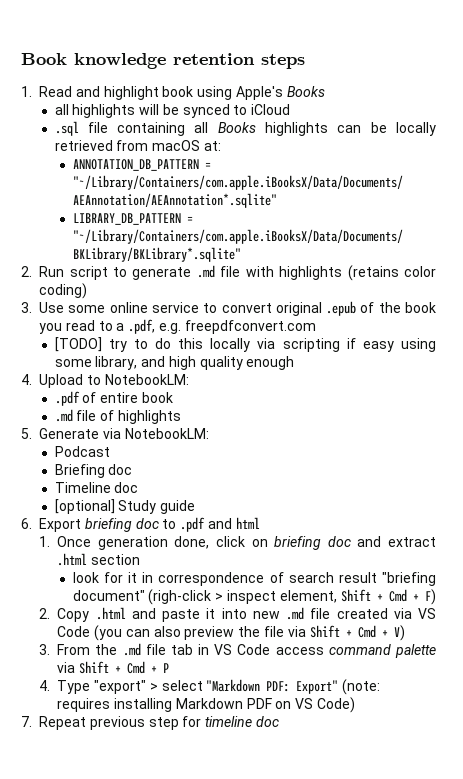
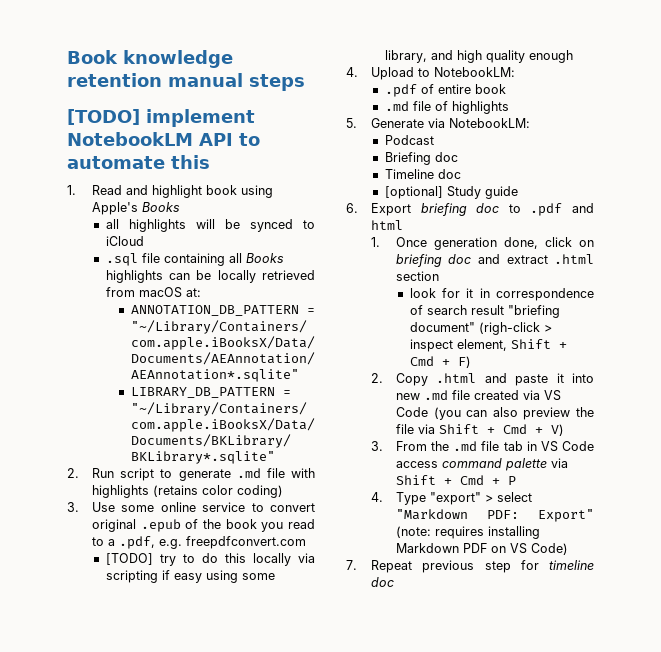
(255, 59) none -> [168,73,243,87] manual
(305, 61) none -> [67,109,255,127] [67,132,260,146] [67,155,210,169] // [TODO] implement NotebookLM API to automate this

